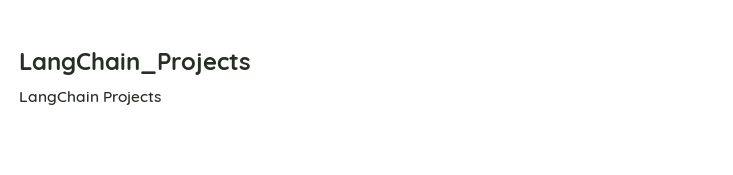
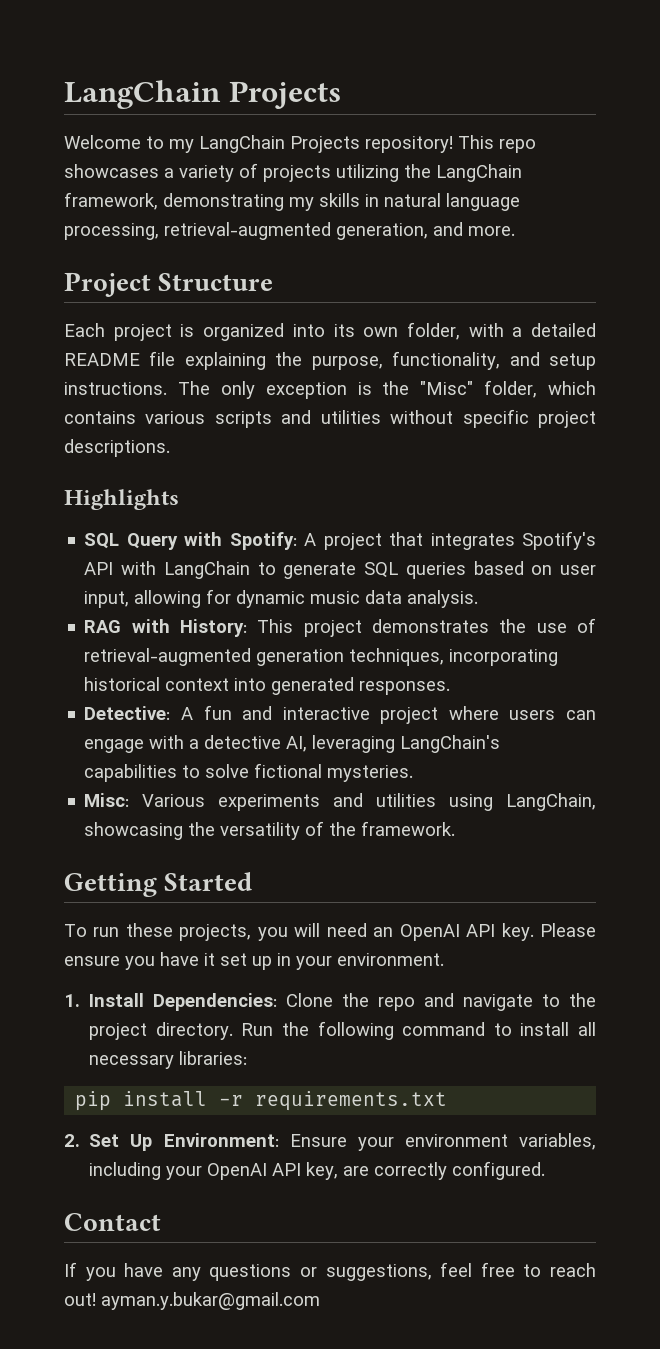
[19,52,251,75] [19,91,162,105] LangChain_Projects // LangChain Projects -> [64,80,341,109] [64,135,536,153] [64,163,522,182] [64,192,520,211] [64,222,515,240] [64,272,274,297] [64,322,596,341] [64,351,596,370] [64,380,596,399] [64,409,596,428] [64,439,170,457] [64,489,179,510] [84,531,596,550] [84,561,596,579] [84,589,479,608] [84,618,596,637] [84,648,559,666] [84,677,451,695] [84,705,596,724] [84,735,501,753] [84,763,414,782] [84,793,596,811] [84,821,456,840] [64,872,253,897] [64,923,596,941] [64,952,444,970] [64,993,596,1011] [89,1021,596,1040] [89,1051,248,1069] [75,1091,448,1111] [64,1133,596,1151] [89,1161,546,1180] [64,1213,161,1231] [64,1262,597,1281] [64,1292,320,1310] LangChain Projects // Welcome to my LangChain Projects repository! This repo showcases a variety of projects utilizing the LangChain framework, demonstrating my skills in natural language processing, retrieval-augmented generation, and more. // Project Structure // Each project is organized into its own folder, with a detailed README file explaining the purpose, functionality, and setup instructions. The only exception is the "Misc" folder, which contains various scripts and utilities without specific project descriptions. // Highlights // SQL Query with Spotify: A project that integrates Spotify's API with LangChain to generate SQL queries based on user input, allowing for dynamic music data analysis. // RAG with History: This project demonstrates the use of retrieval-augmented generation techniques, incorporating historical context into generated responses. // Detective: A fun and interactive project where users can engage with a detective AI, leveraging LangChain's capabilities to solve fictional mysteries. // Misc: Various experiments and utilities using LangChain, showcasing the versatility of the framework. // Getting Started // To run these projects, you will need an OpenAI API key. Please ensure you have it set up in your environment. // 1. Install Dependencies: Clone the repo and navigate to the project directory. Run the following command to install all necessary libraries: // pip install -r requirements.txt // 2. Set Up Environment: Ensure your environment variables, including your OpenAI API key, are correctly configured. // Contact // If you have any questions or suggestions, feel free to reach out! ayman.y.bukar@gmail.com

